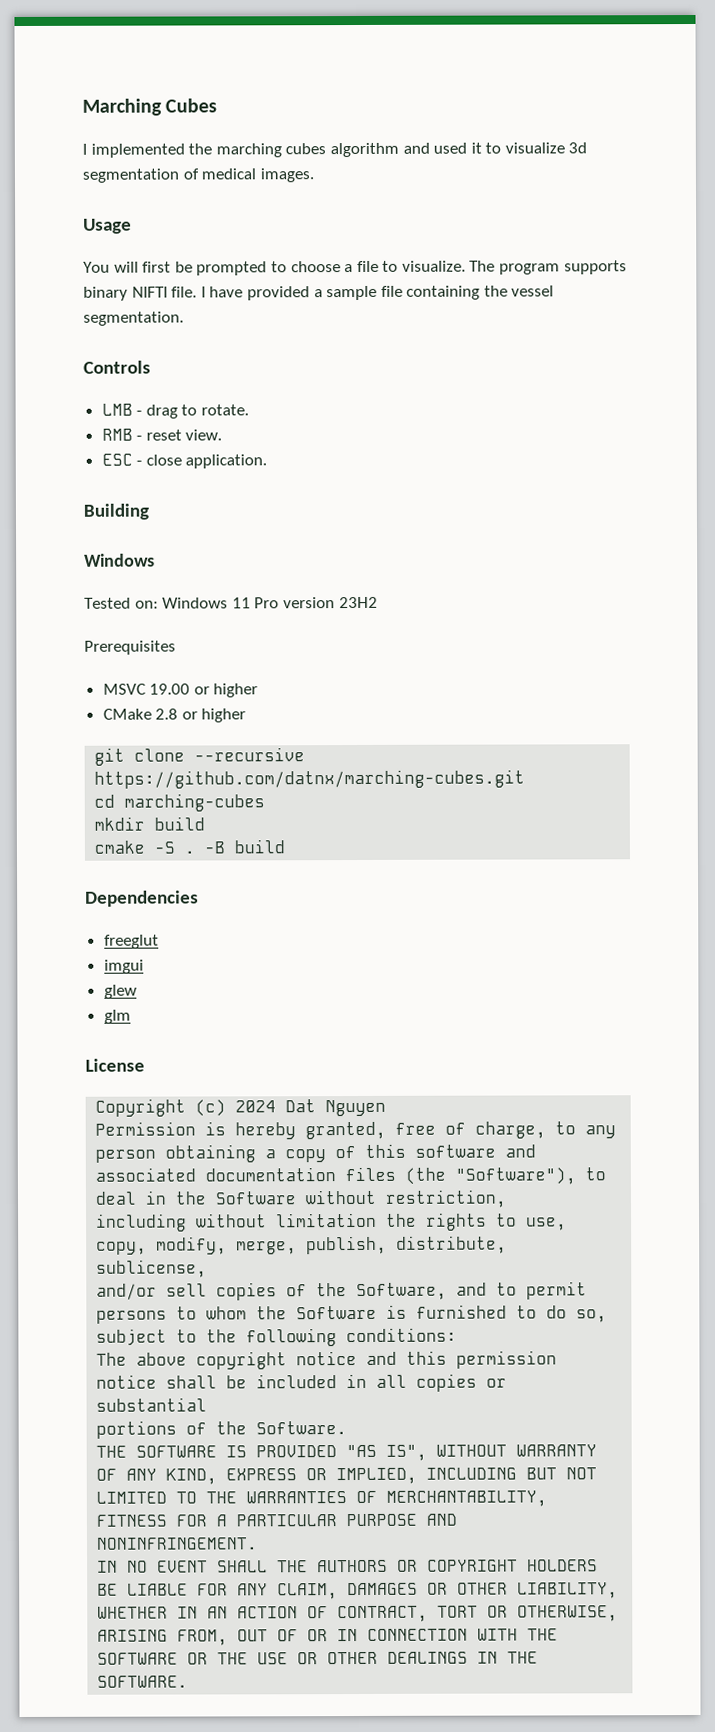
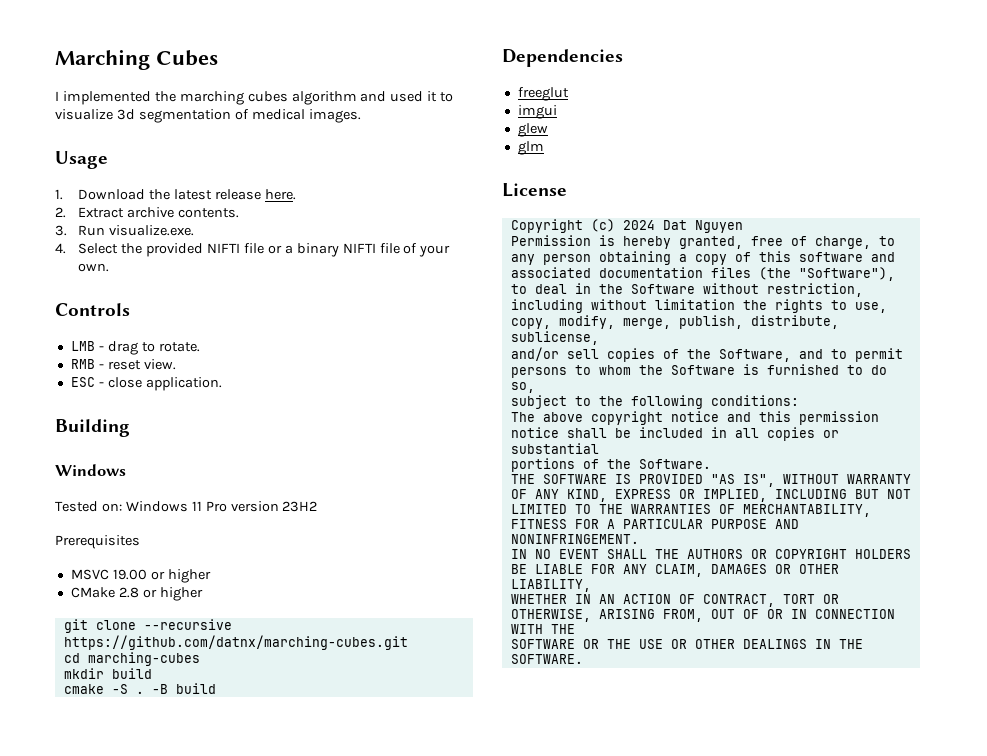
[83,260,627,276] [83,285,555,301] [83,311,184,326] You will first be prompted to choose a file to visualize. The program supports binary NIFTI file. I have provided a sample file containing the vessel segmentation. -> [55,189,296,200] [55,207,240,218] [55,225,195,236] [55,243,451,257] [78,263,110,272] 1. Download the latest release here. // 2. Extract archive contents. // 3. Run visualize.exe. // 4. Select the provided NIFTI file or a binary NIFTI file of your own.

